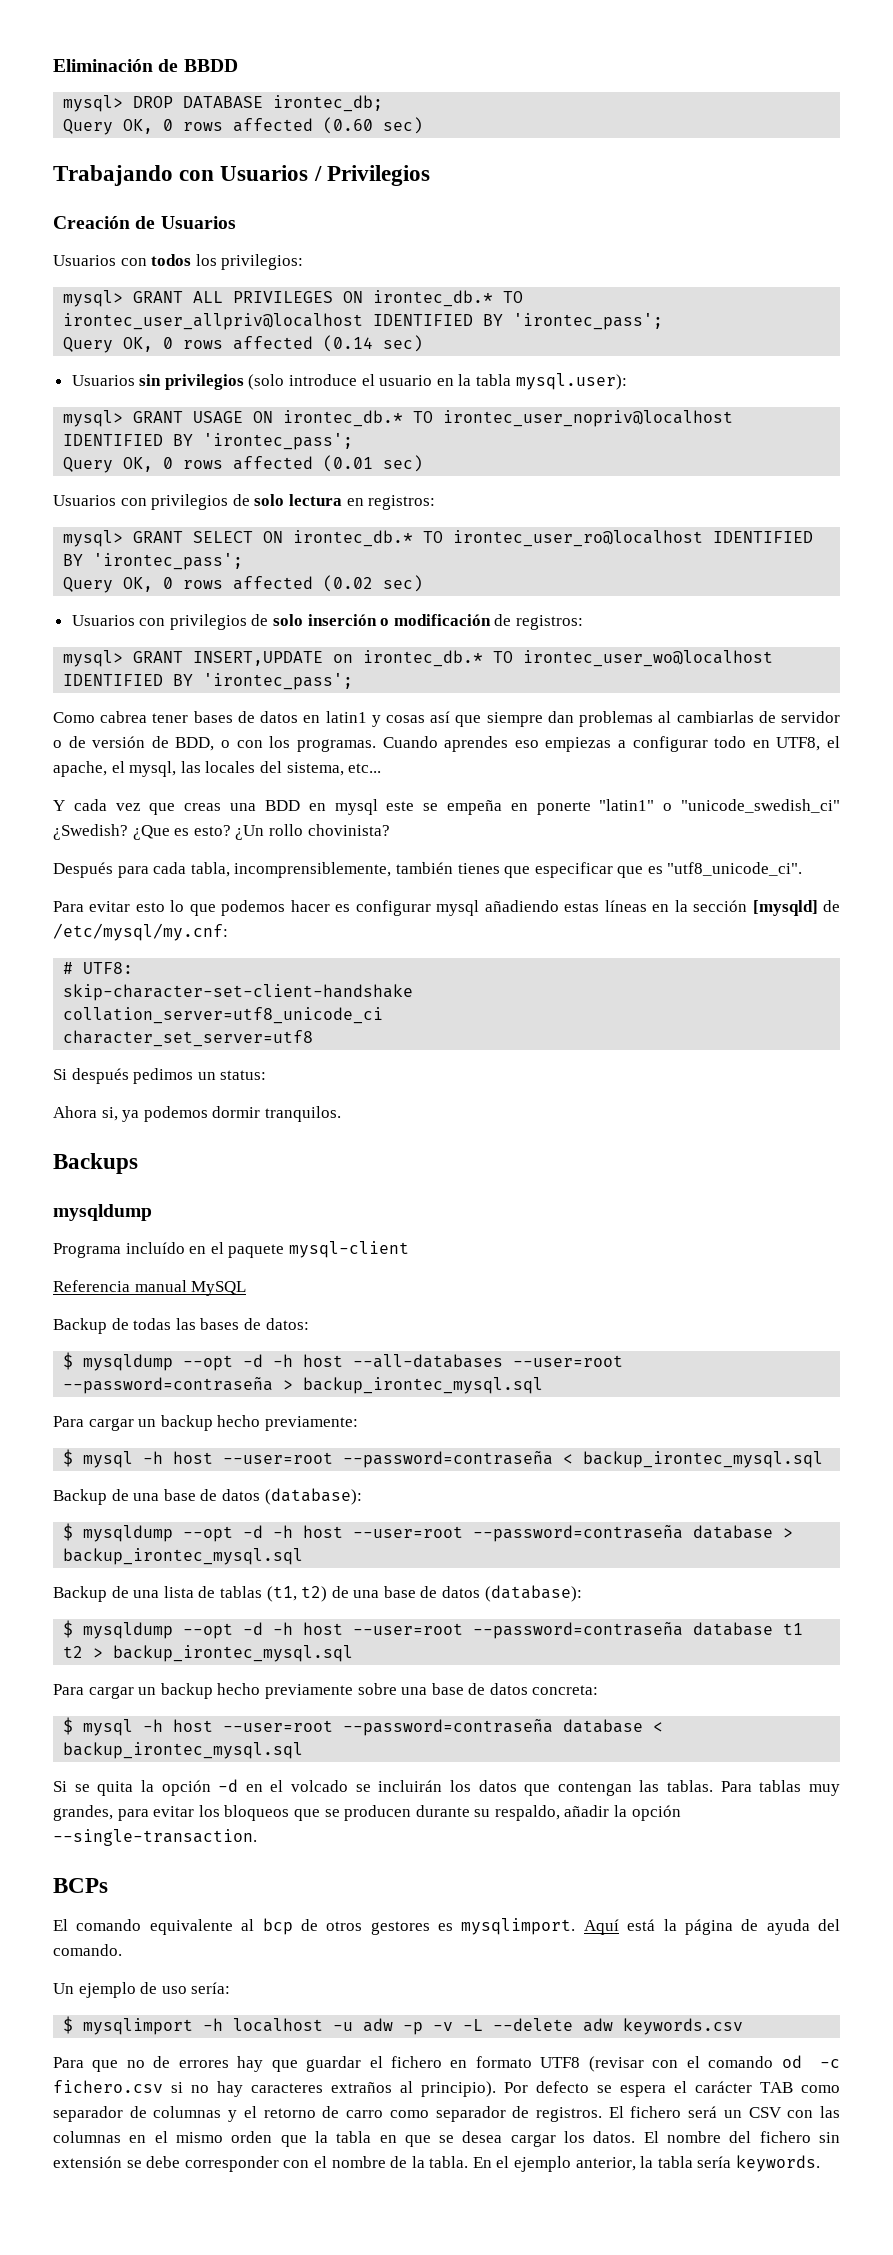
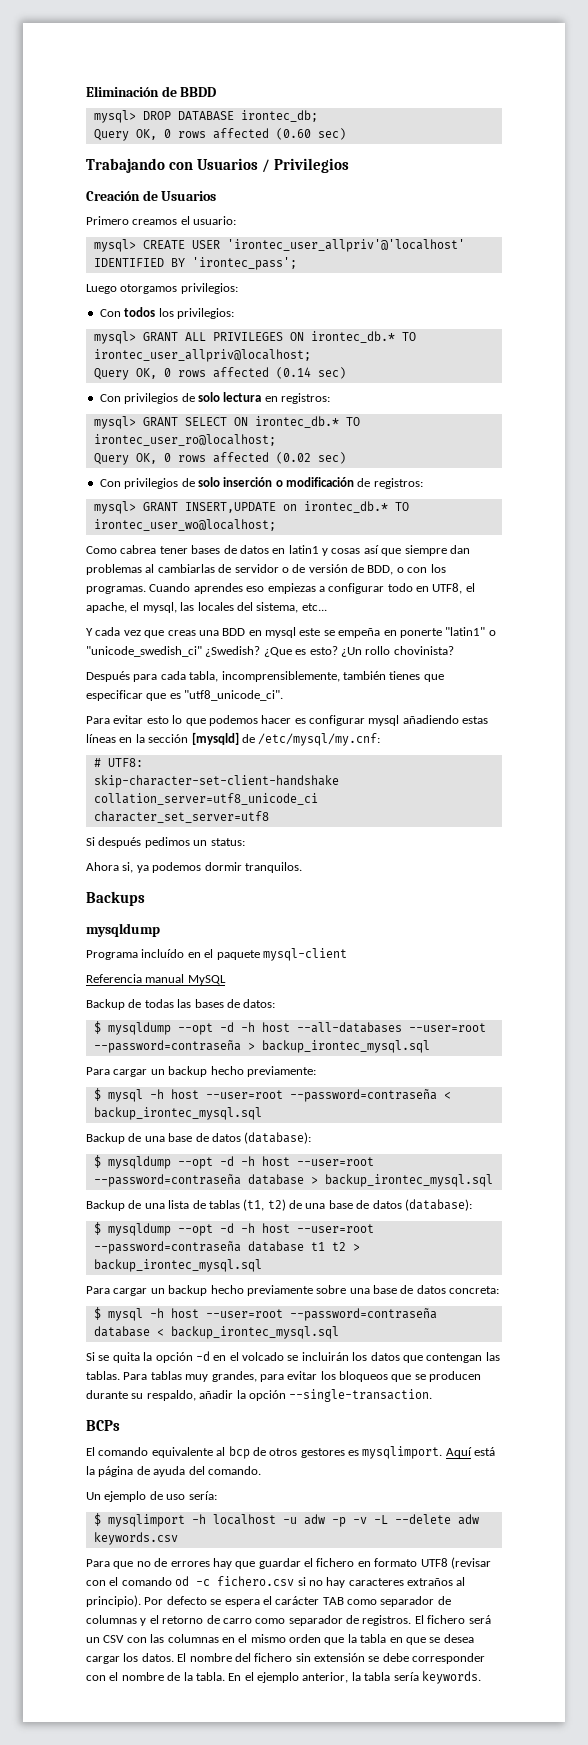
[53,255,147,266] Usuarios con -> [86,216,237,225] [93,239,465,252] [93,257,297,270] [86,283,238,294] [99,309,121,317] Primero creamos el usuario: // mysql> CREATE USER 'irontec_user_allpriv'@'localhost' IDENTIFIED BY 'irontec_pass'; // Luego otorgamos privilegios: // Con
[63,313,664,330] irontec_user_allpriv@localhost IDENTIFIED BY 'irontec_pass'; -> [93,349,311,362] irontec_user_allpriv@localhost;
[71,373,627,390] [63,410,734,427] [63,433,354,450] [63,455,424,473] [53,495,147,506] Usuarios sin privilegios (solo introduce el usuario en la tabla mysql.user): // mysql> GRANT USAGE ON irontec_db.* TO irontec_user_nopriv@localhost IDENTIFIED BY 'irontec_pass'; // Query OK, 0 rows affected (0.01 sec) // Usuarios con -> [99,394,121,402] Con
[453,530,814,547] [63,553,244,570] irontec_user_ro@localhost IDENTIFIED BY 'irontec_pass'; -> [93,434,276,446] irontec_user_ro@localhost;
[71,615,166,626] Usuarios con -> [99,479,121,487] Con
[523,650,774,667] [63,673,354,690] irontec_user_wo@localhost IDENTIFIED BY 'irontec_pass'; -> [93,519,276,531] irontec_user_wo@localhost;

